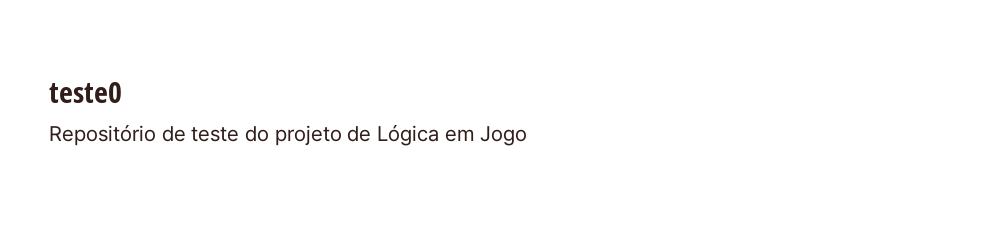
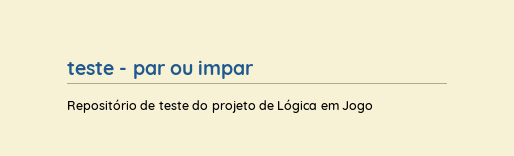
[49,82,122,103] teste0 -> [67,60,255,79] teste - par ou impar

